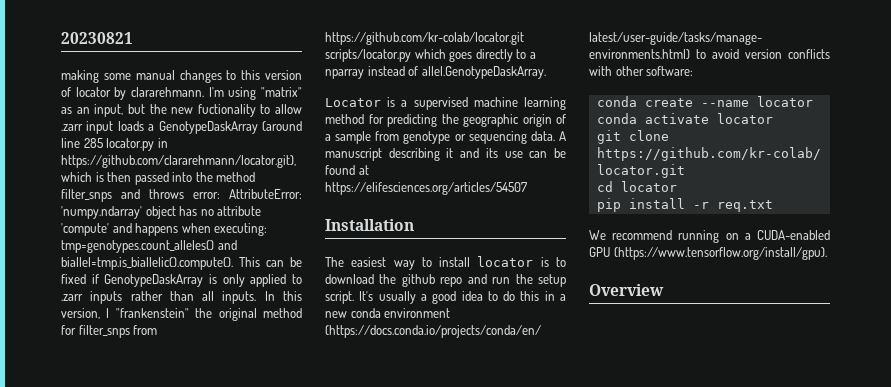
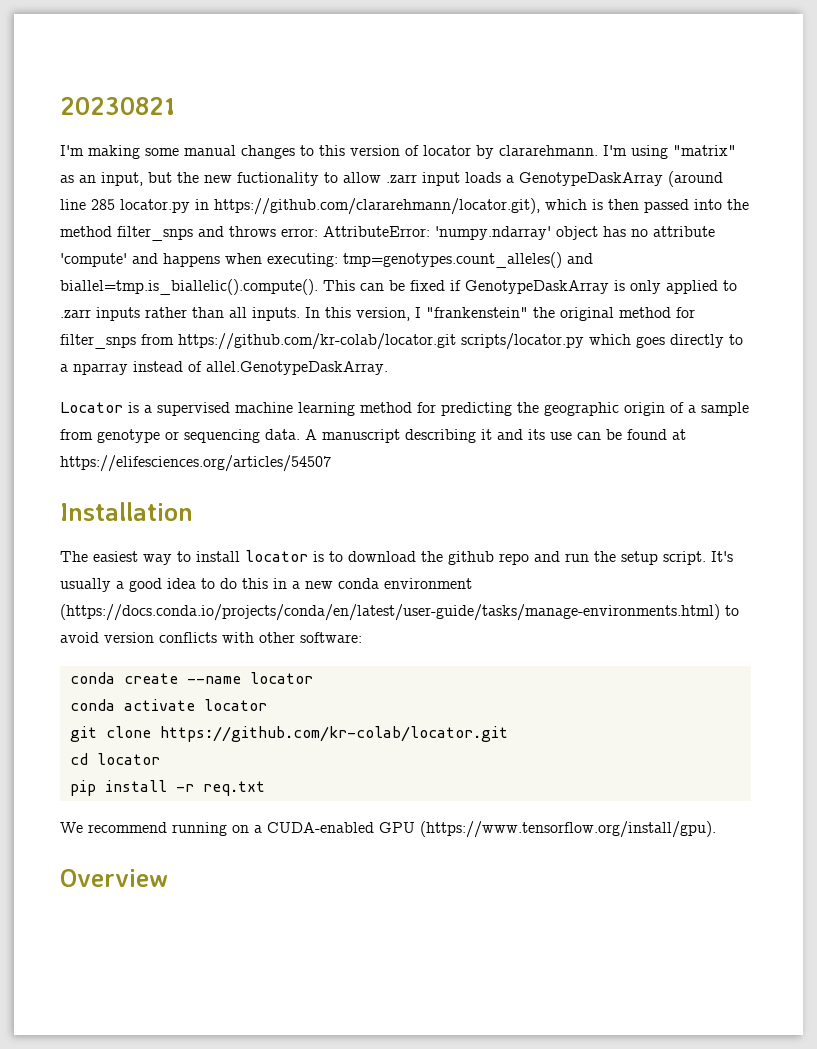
(133, 38) none -> [60,145,84,156] I'm

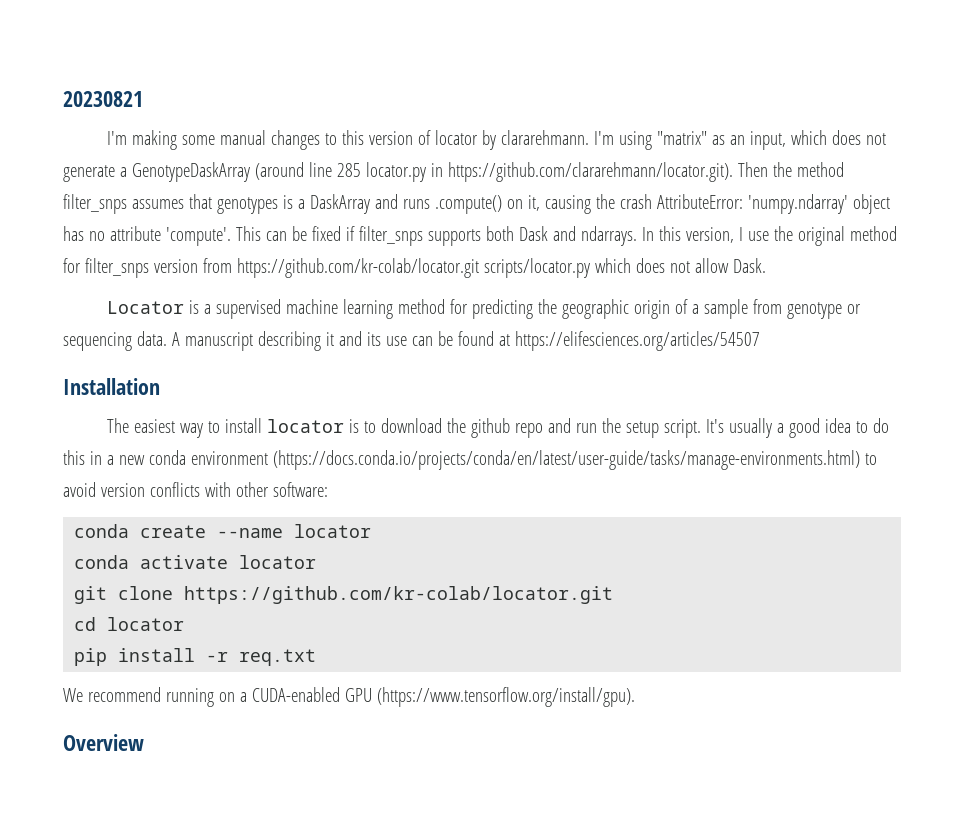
[148,172,501,186] but the new fuctionality to allow .zarr input loads -> [791,130,887,145] [63,165,115,182] which does not generate
[214,198,749,215] [60,226,318,241] https://github.com/clararehmann/locator.git), which is then passed into the method filter_snps and throws error: -> [447,162,844,182] [63,194,652,214] https://github.com/clararehmann/locator.git). Then the method filter_snps assumes that genotypes is a DaskArray and runs .compute() on it, causing the crash
[60,252,593,268] [60,279,318,295] 'compute' and happens when executing: tmp=genotypes.count_alleles() and biallel=tmp.is_biallelic().compute(). -> [165,227,231,246] 'compute'.
[465,280,737,294] [60,307,300,321] GenotypeDaskArray is only applied to .zarr inputs rather than all inputs. -> [358,226,637,246] filter_snps supports both Dask and ndarrays.
[426,307,528,318] "frankenstein" -> [747,231,769,241] use
(136, 341) none -> [153,259,198,273] version
[636,334,743,348] [60,361,388,375] goes directly to a nparray instead of allel.GenotypeDaskArray. -> [635,258,766,273] does not allow Dask.

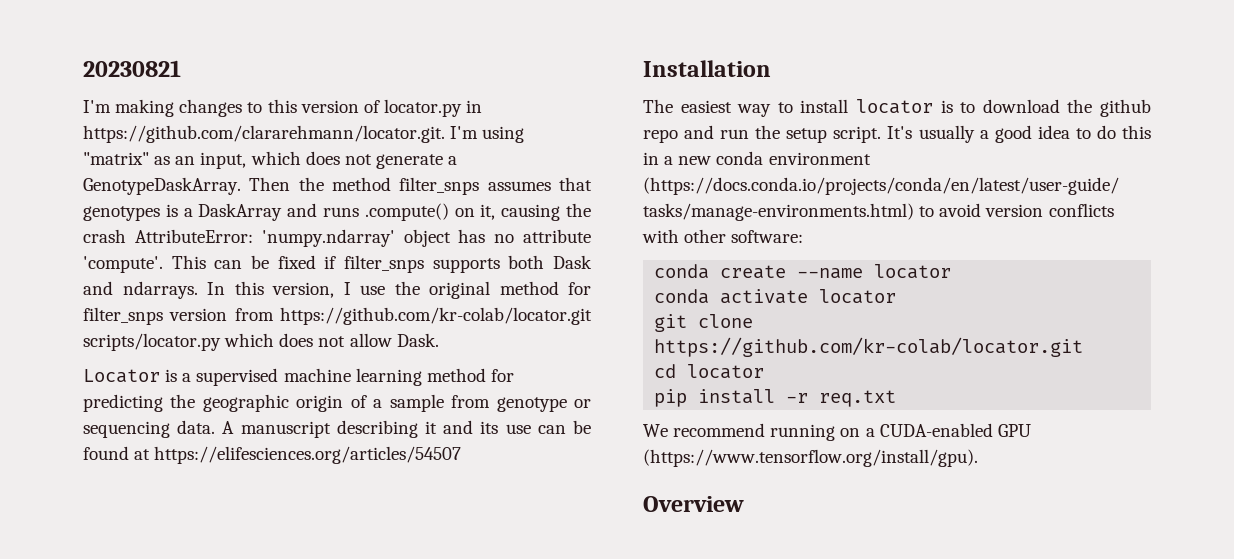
[182,130,267,145] some manual -> (175, 108) none
[435,130,590,150] locator by clararehmann. -> [383,99,483,117] [83,125,445,143] locator.py in https://github.com/clararehmann/locator.git.
[131,162,733,182] GenotypeDaskArray (around line 285 locator.py in https://github.com/clararehmann/locator.git). -> [83,177,241,195] GenotypeDaskArray.

